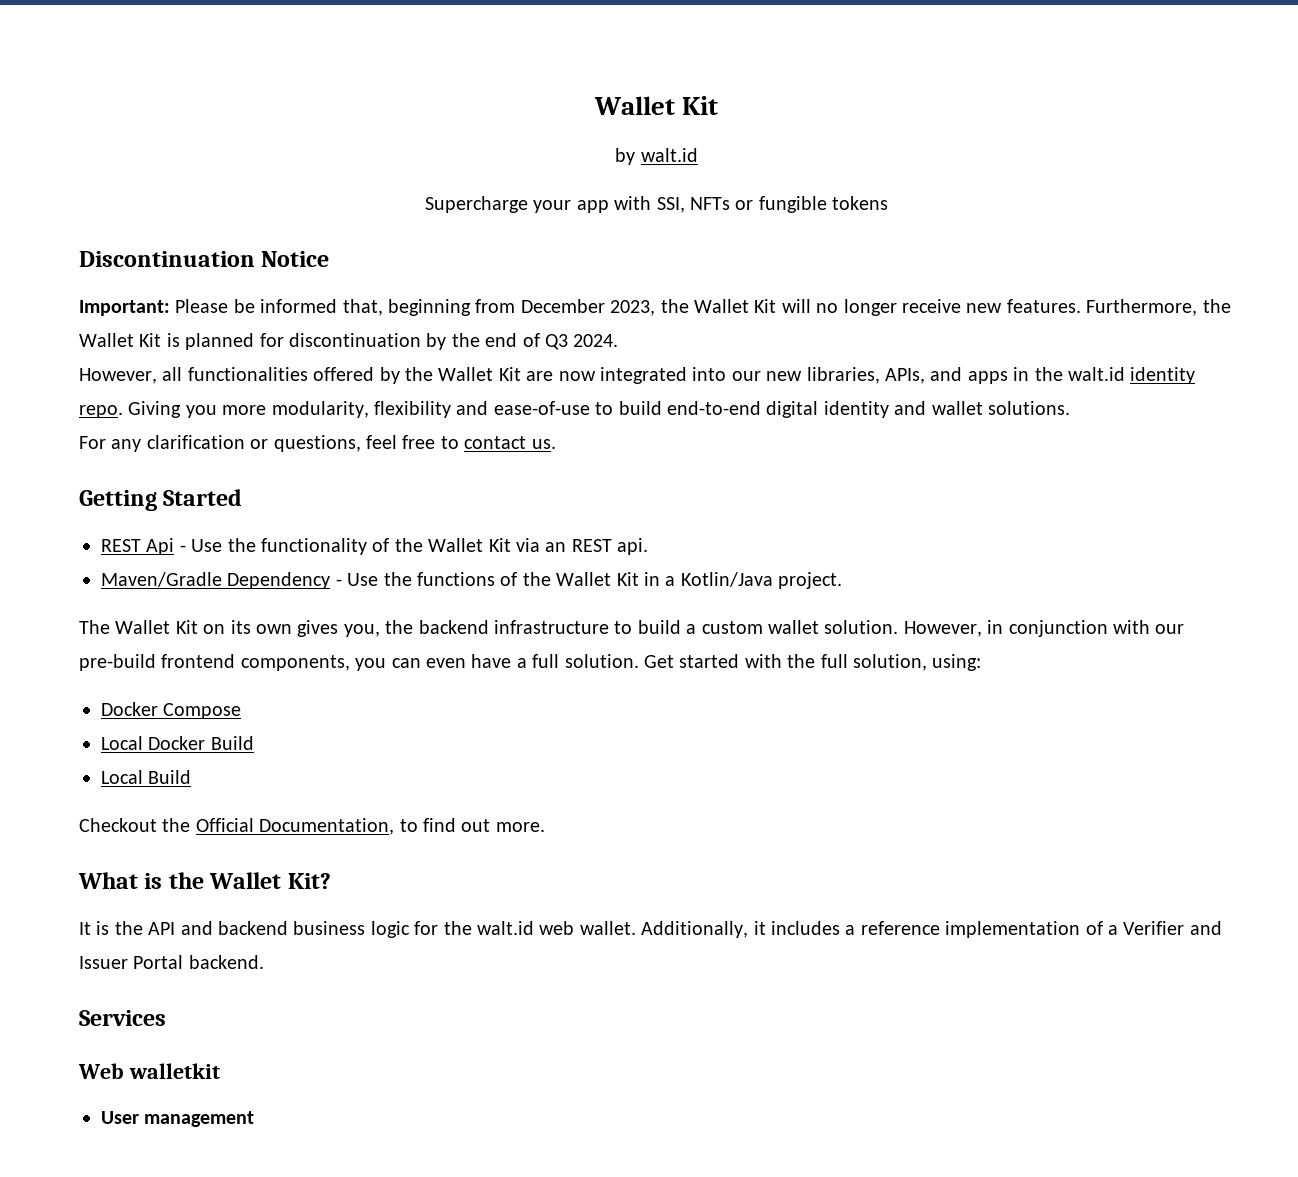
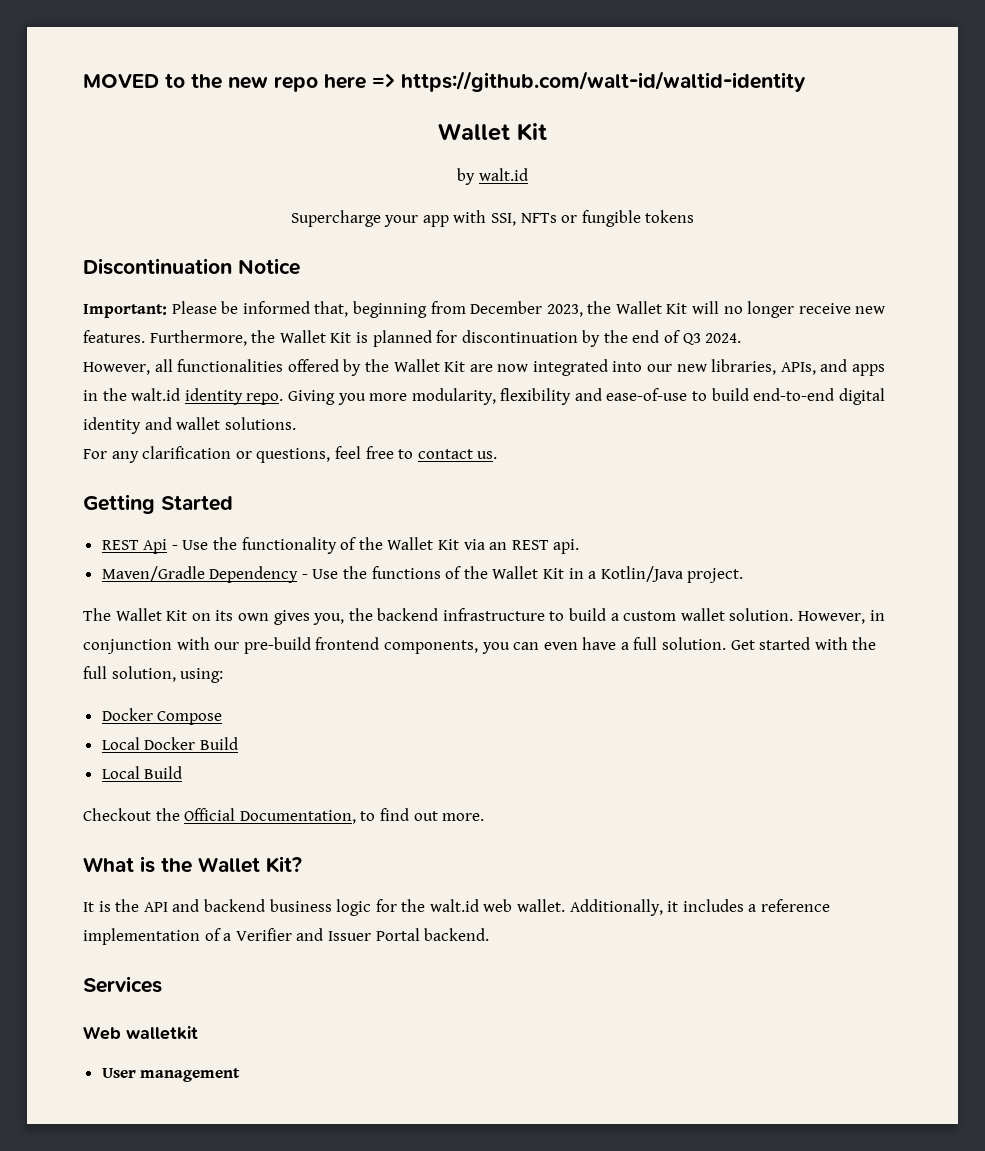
(593, 105) none -> [83,71,806,92] MOVED to the new repo here => https://github.com/walt-id/waltid-identity //

